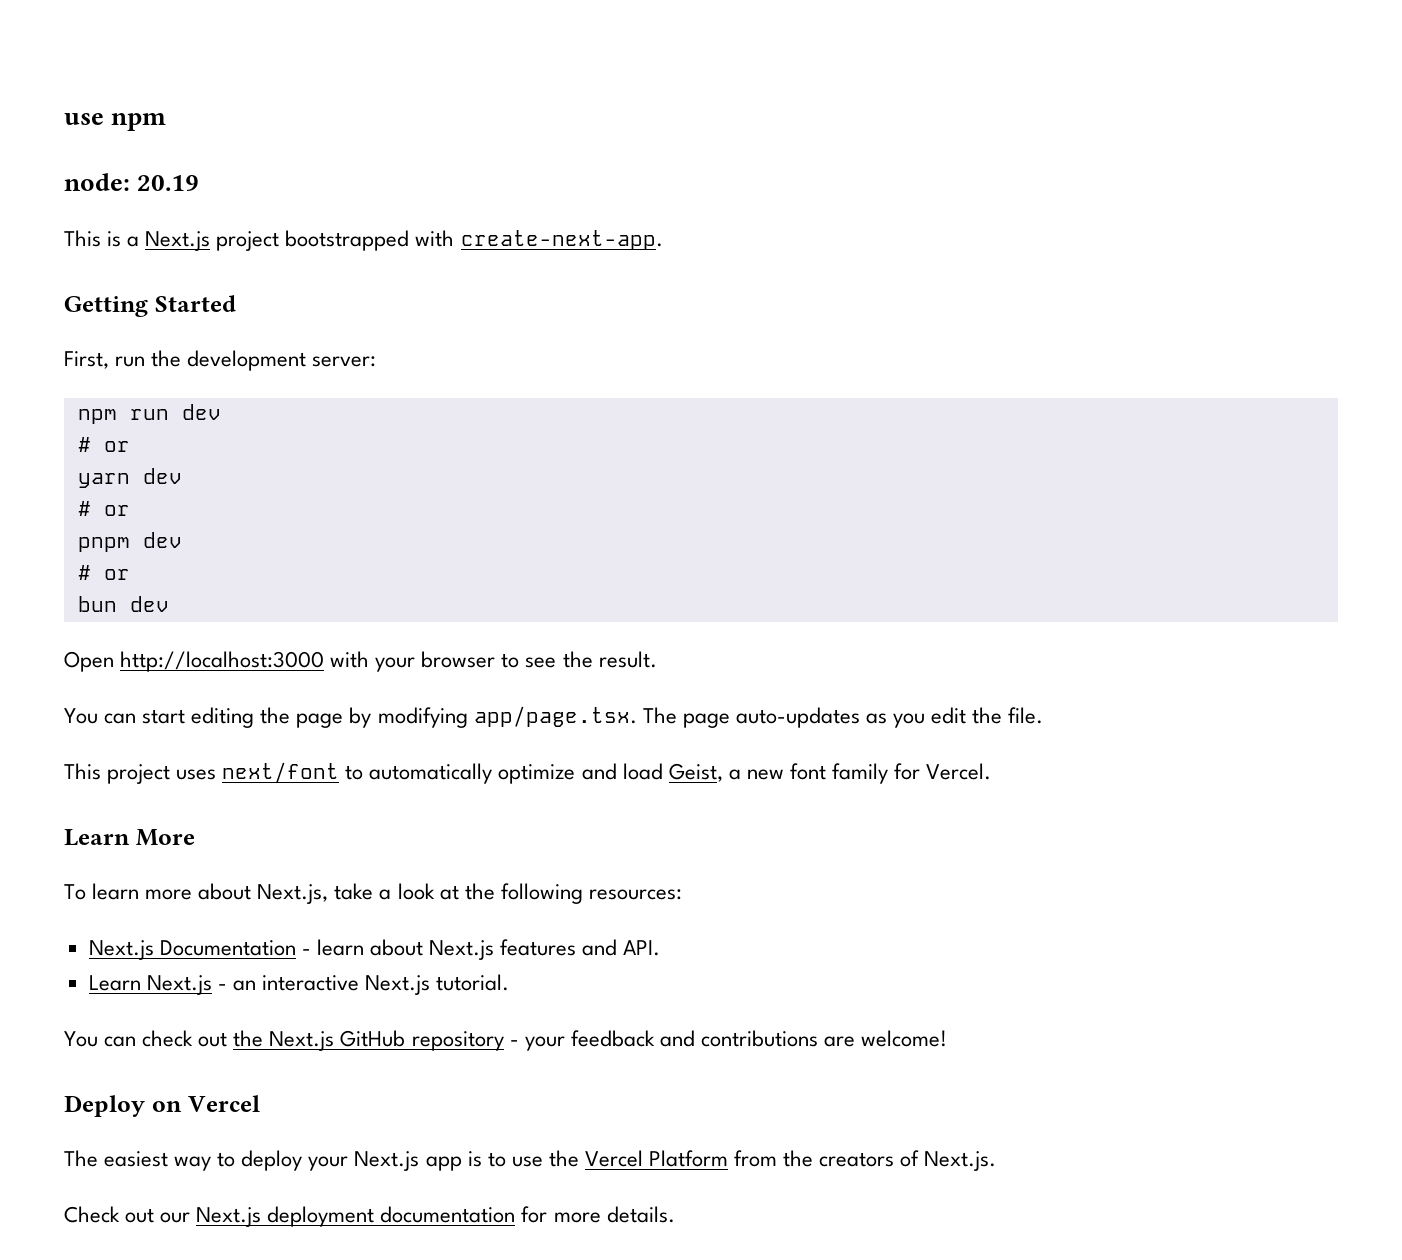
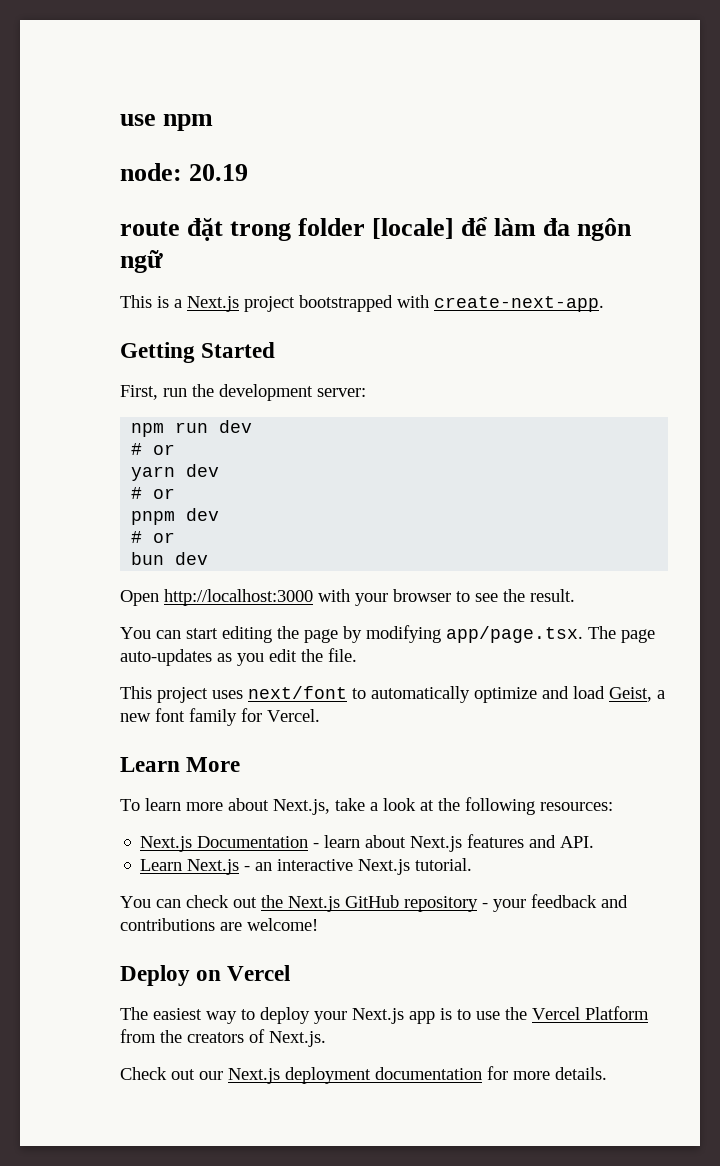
(200, 183) none -> [120,216,633,241] [120,250,163,273] // route đặt trong folder [locale] để làm đa ngôn ngữ

